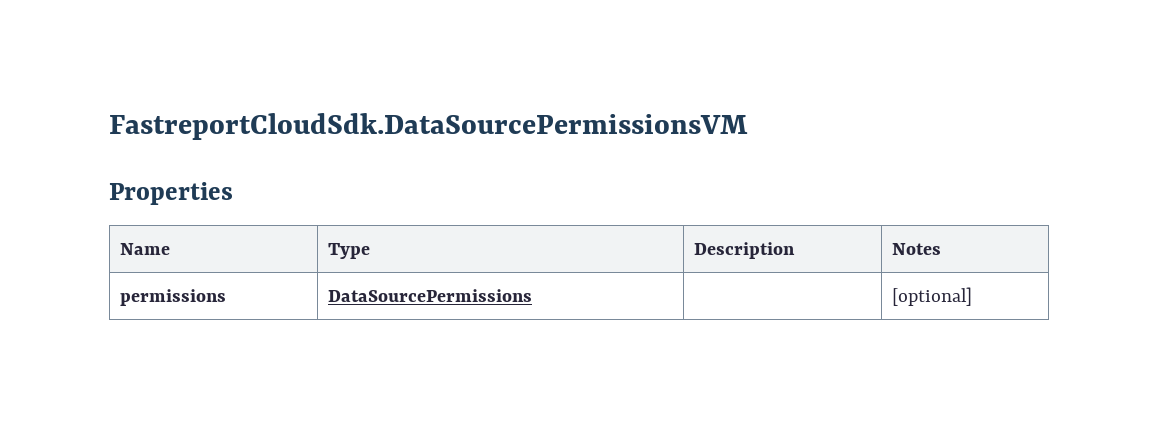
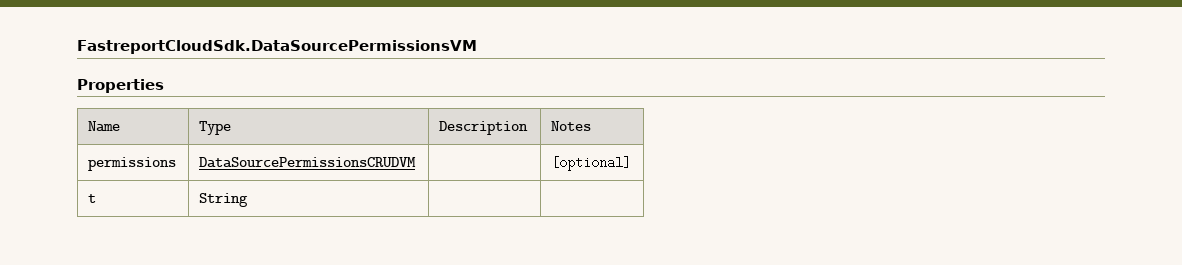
[328,289,533,302] DataSourcePermissions -> [199,157,417,168] DataSourcePermissionsCRUDVM
(973, 296) none -> [88,194,97,203] [199,193,249,207] // t | String | |

